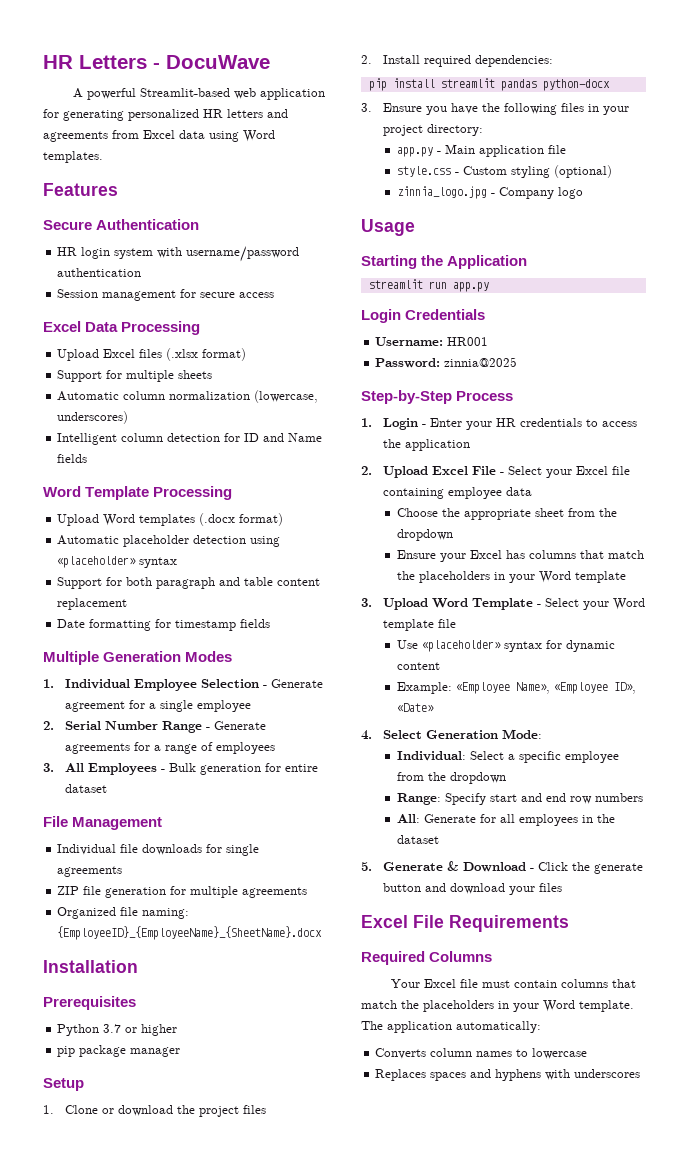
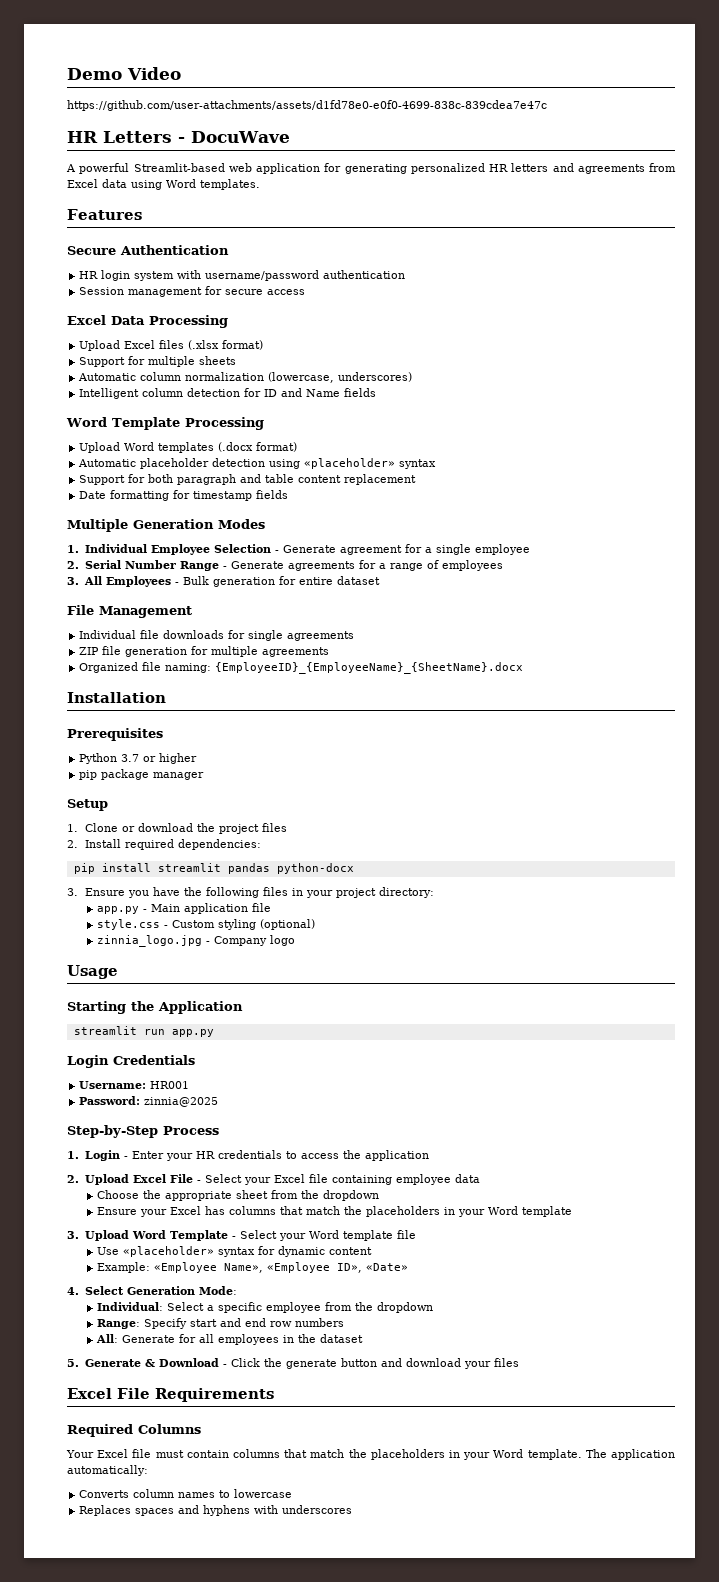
(43, 62) none -> [67,67,181,80] [67,100,547,111] Demo Video // https://github.com/user-attachments/assets/d1fd78e0-e0f0-4699-838c-839cdea7e47c //

